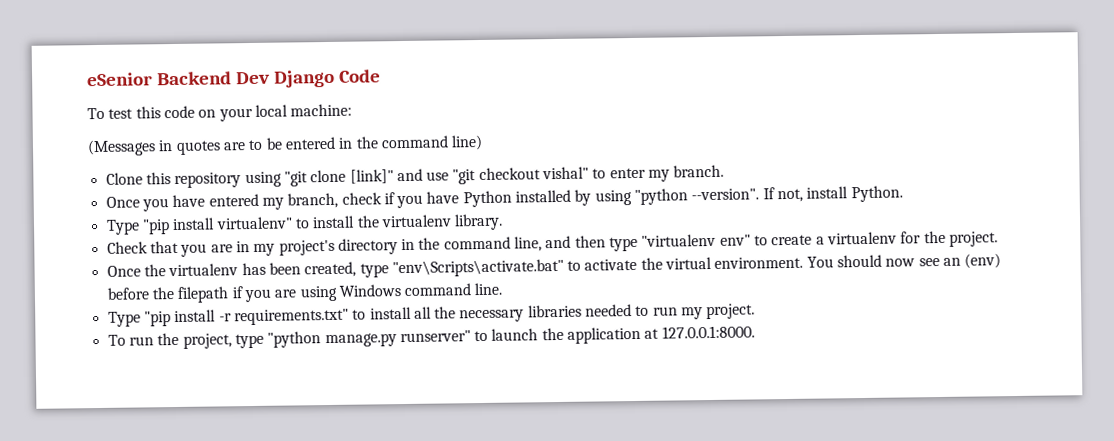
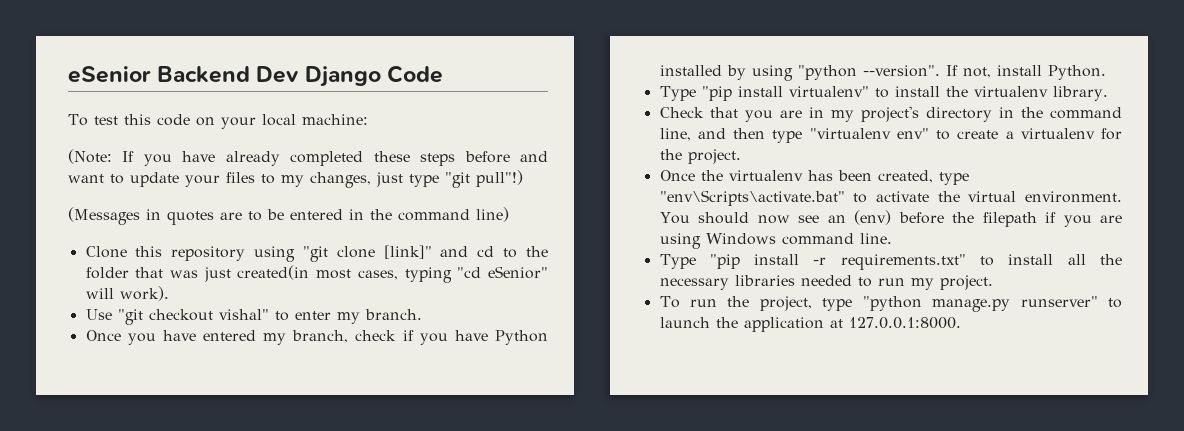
(353, 110) none -> [68,149,548,166] [68,170,523,188] // (Note: If you have already completed these steps before and want to update your files to my changes, just type "git pull"!)
[426,171,450,181] use -> [477,246,548,258] [85,265,548,283] [85,286,169,301] [85,309,112,320] cd to the folder that was just created(in most cases, typing "cd eSenior" will work). // Use

